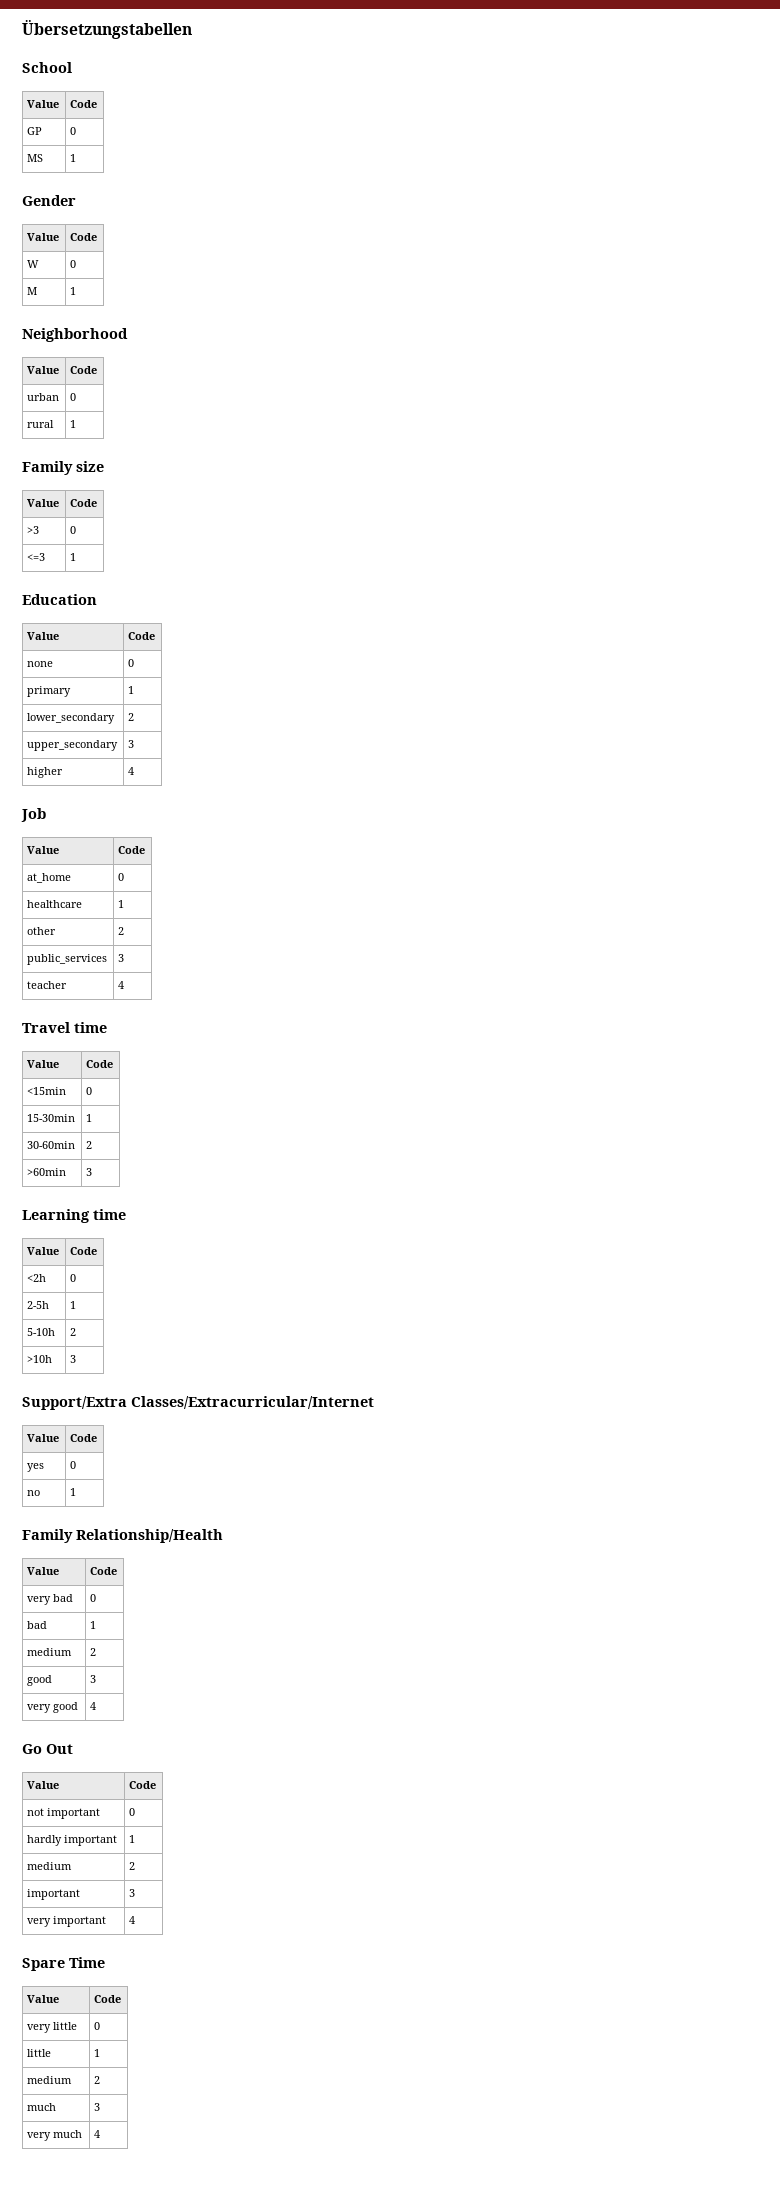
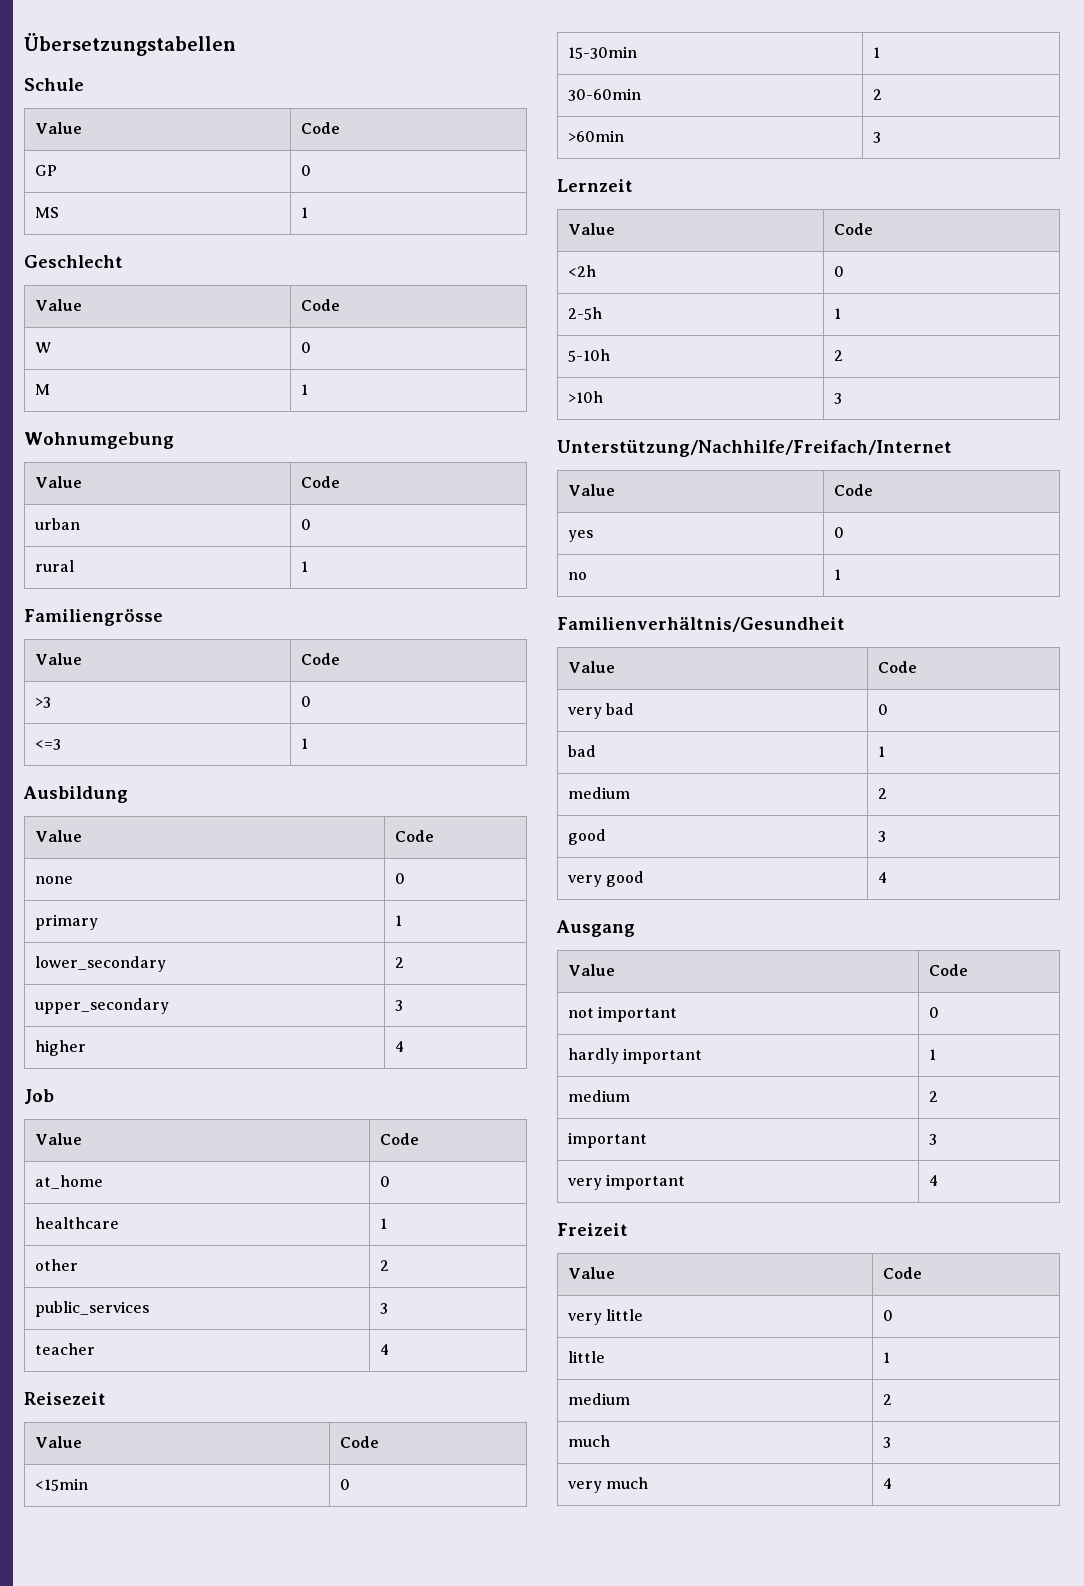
[22,62,72,73] School -> [24,78,84,91] Schule
[22,195,76,206] Gender -> [24,255,123,268] Geschlecht
[22,328,128,342] Neighborhood -> [24,432,174,449] Wohnumgebung
[22,461,104,475] Family size -> [24,609,163,626] Familiengrösse
[22,594,97,605] Education -> [23,786,128,803] Ausbildung
[22,1022,107,1033] Travel time -> [24,1392,106,1405] Reisezeit
[22,1209,126,1223] Learning time -> [557,179,633,192] Lernzeit
[22,1396,374,1410] Support/Extra Classes/Extracurricular/Internet -> [557,440,952,457] Unterstützung/Nachhilfe/Freifach/Internet
[22,1529,223,1543] Family Relationship/Health -> [557,617,845,632] Familienverhältnis/Gesundheit
[22,1744,73,1754] Go Out -> [556,920,635,937] Ausgang
[22,1957,105,1971] Spare Time -> [557,1223,628,1236] Freizeit

